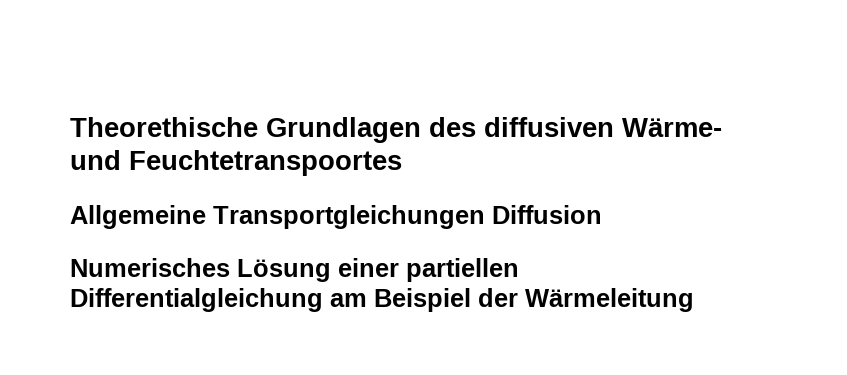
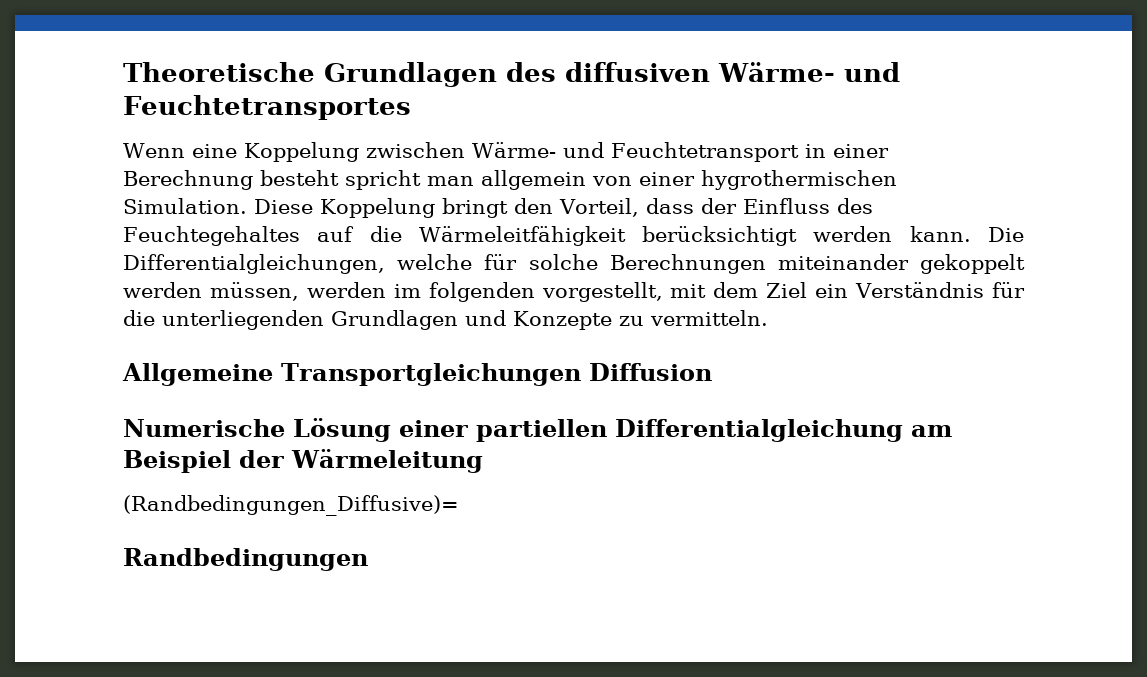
[70,117,258,137] Theorethische -> [123,62,315,82] Theoretische
[129,150,402,176] Feuchtetranspoortes -> [123,95,411,120] [123,142,889,162] [123,170,897,190] [123,198,873,218] [123,226,1024,246] [123,254,1025,274] [123,282,1026,302] [123,310,768,330] Feuchtetransportes // Wenn eine Koppelung zwischen Wärme- und Feuchtetransport in einer Berechnung besteht spricht man allgemein von einer hygrothermischen Simulation. Diese Koppelung bringt den Vorteil, dass der Einfluss des Feuchtegehaltes auf die Wärmeleitfähigkeit berücksichtigt werden kann. Die Differentialgleichungen, welche für solche Berechnungen miteinander gekoppelt werden müssen, werden im folgenden vorgestellt, mit dem Ziel ein Verständnis für die unterliegenden Grundlagen und Konzepte zu vermitteln.
[70,258,230,277] Numerisches -> [123,419,285,437] Numerische
(694, 300) none -> [123,495,459,516] [123,548,368,571] // (Randbedingungen_Diffusive)= // Randbedingungen

